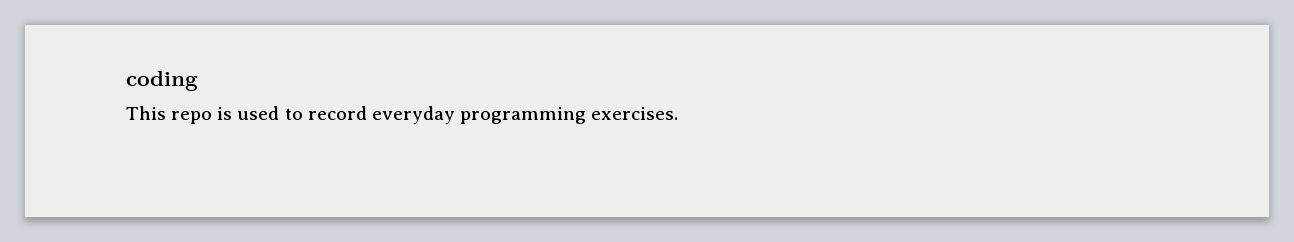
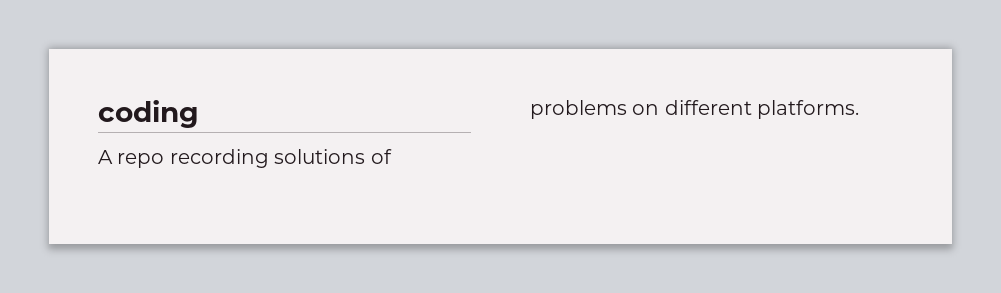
[126,106,679,124] This repo is used to record everyday programming exercises. -> [98,149,392,168] [530,100,860,119] A repo recording solutions of problems on different platforms.

